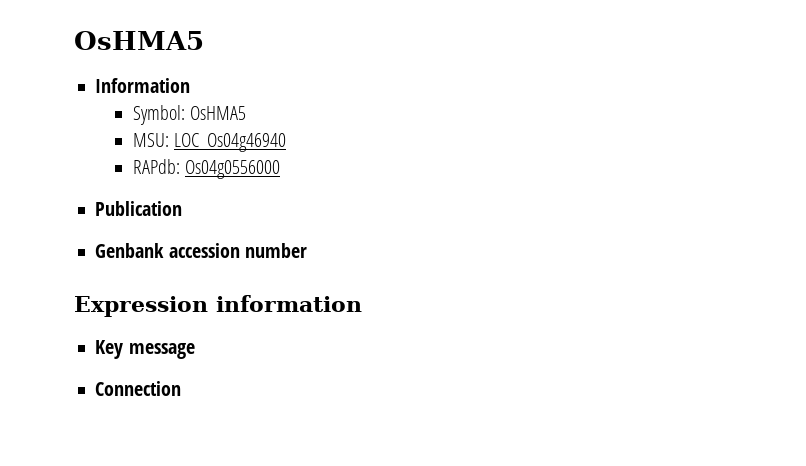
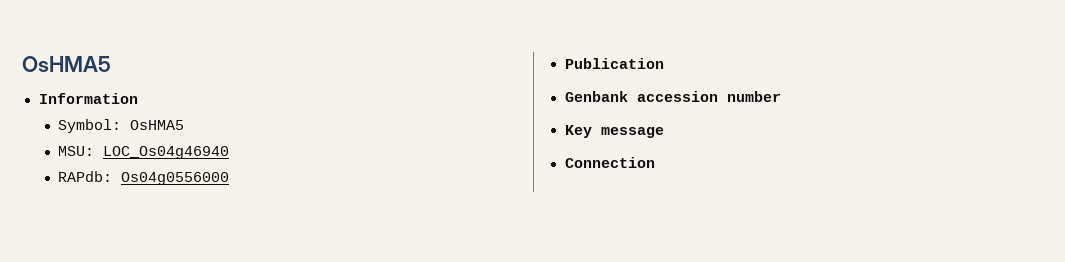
[74,295,362,317] // Expression information -> (781, 96) none

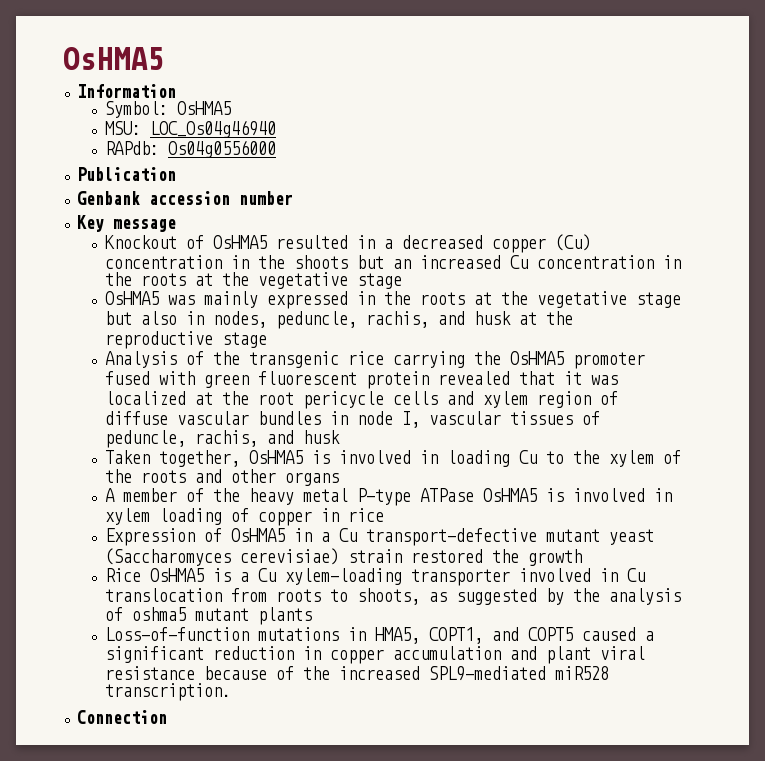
(664, 132) none -> [105,234,592,253] [105,255,682,269] [105,272,403,289] [105,291,682,309] [105,311,574,329] [105,331,268,349] [105,351,646,369] [105,371,619,389] [105,391,619,409] [105,411,601,428] [105,430,341,448] [105,450,682,467] [105,469,340,486] [105,488,673,506] [105,508,385,526] [105,528,655,546] [105,548,583,566] [105,568,646,586] [105,588,682,605] [105,607,313,625] [105,627,655,644] [105,646,646,664] [105,666,610,681] [105,683,232,701] // Knockout of OsHMA5 resulted in a decreased copper (Cu) concentration in the shoots but an increased Cu concentration in the roots at the vegetative stage // OsHMA5 was mainly expressed in the roots at the vegetative stage but also in nodes, peduncle, rachis, and husk at the reproductive stage // Analysis of the transgenic rice carrying the OsHMA5 promoter fused with green fluorescent protein revealed that it was localized at the root pericycle cells and xylem region of diffuse vascular bundles in node I, vascular tissues of peduncle, rachis, and husk // Taken together, OsHMA5 is involved in loading Cu to the xylem of the roots and other organs // A member of the heavy metal P-type ATPase OsHMA5 is involved in xylem loading of copper in rice // Expression of OsHMA5 in a Cu transport-defective mutant yeast (Saccharomyces cerevisiae) strain restored the growth // Rice OsHMA5 is a Cu xylem-loading transporter involved in Cu translocation from roots to shoots, as suggested by the analysis of oshma5 mutant plants // Loss-of-function mutations in HMA5, COPT1, and COPT5 caused a significant reduction in copper accumulation and plant viral resistance because of the increased SPL9-mediated miR528 transcription.

